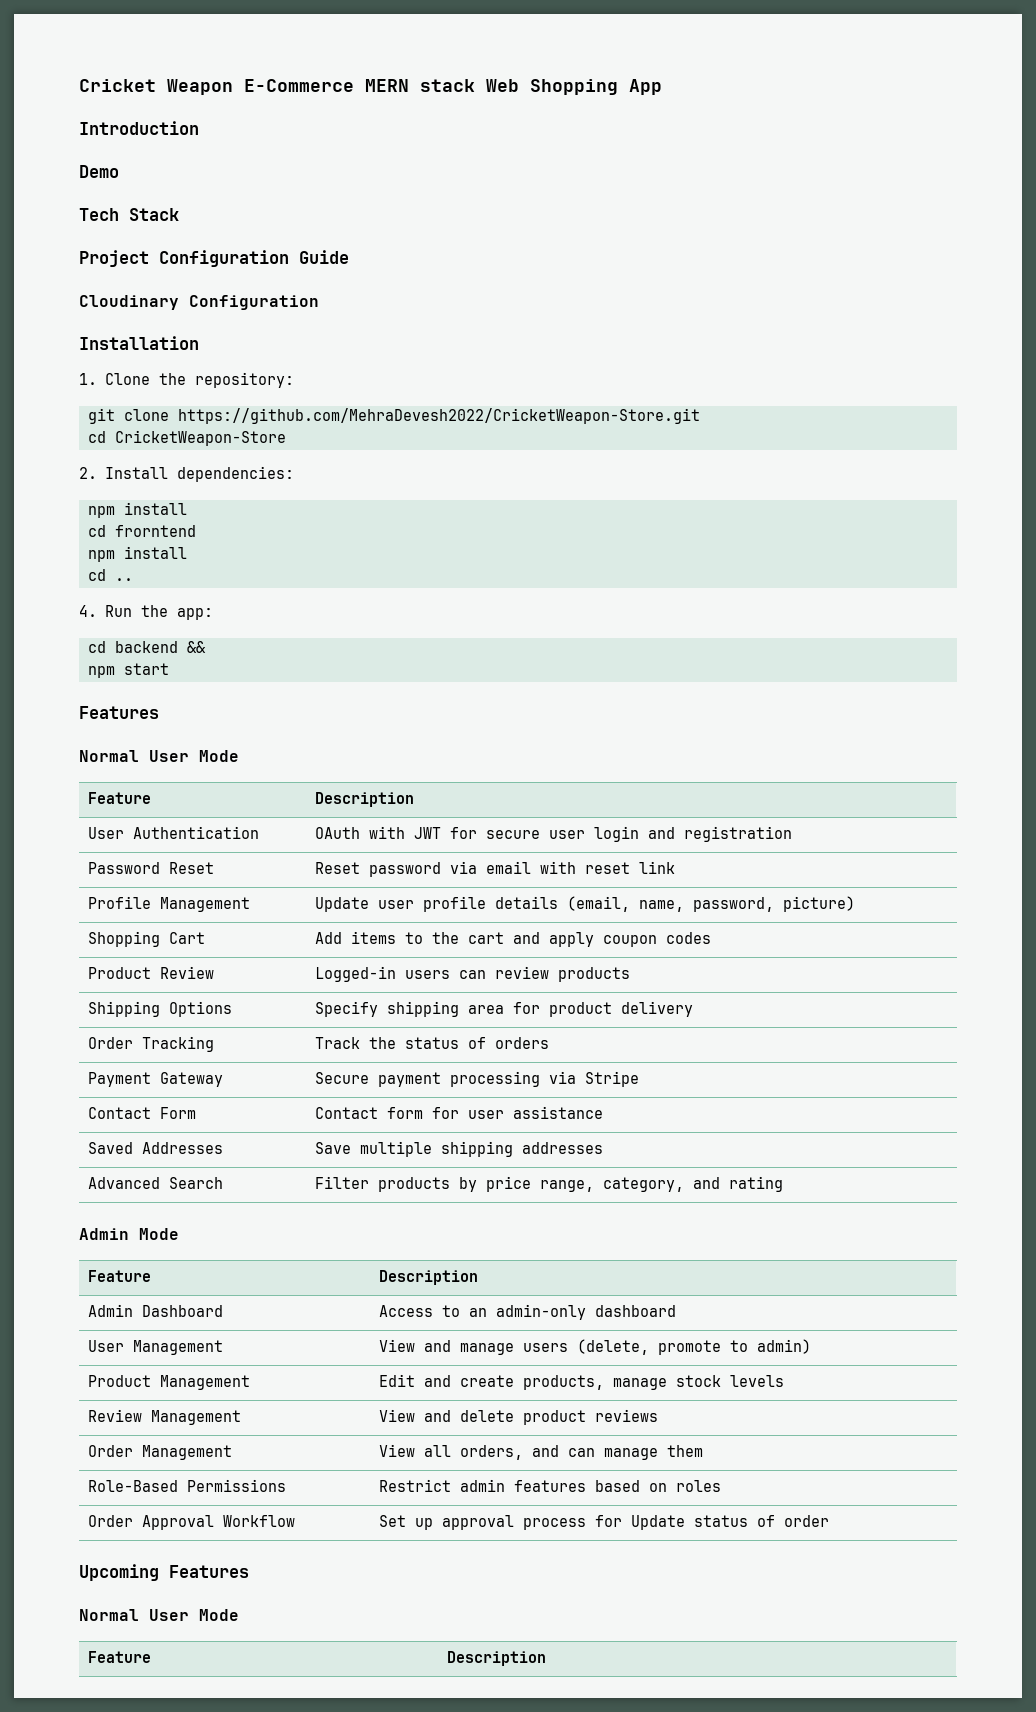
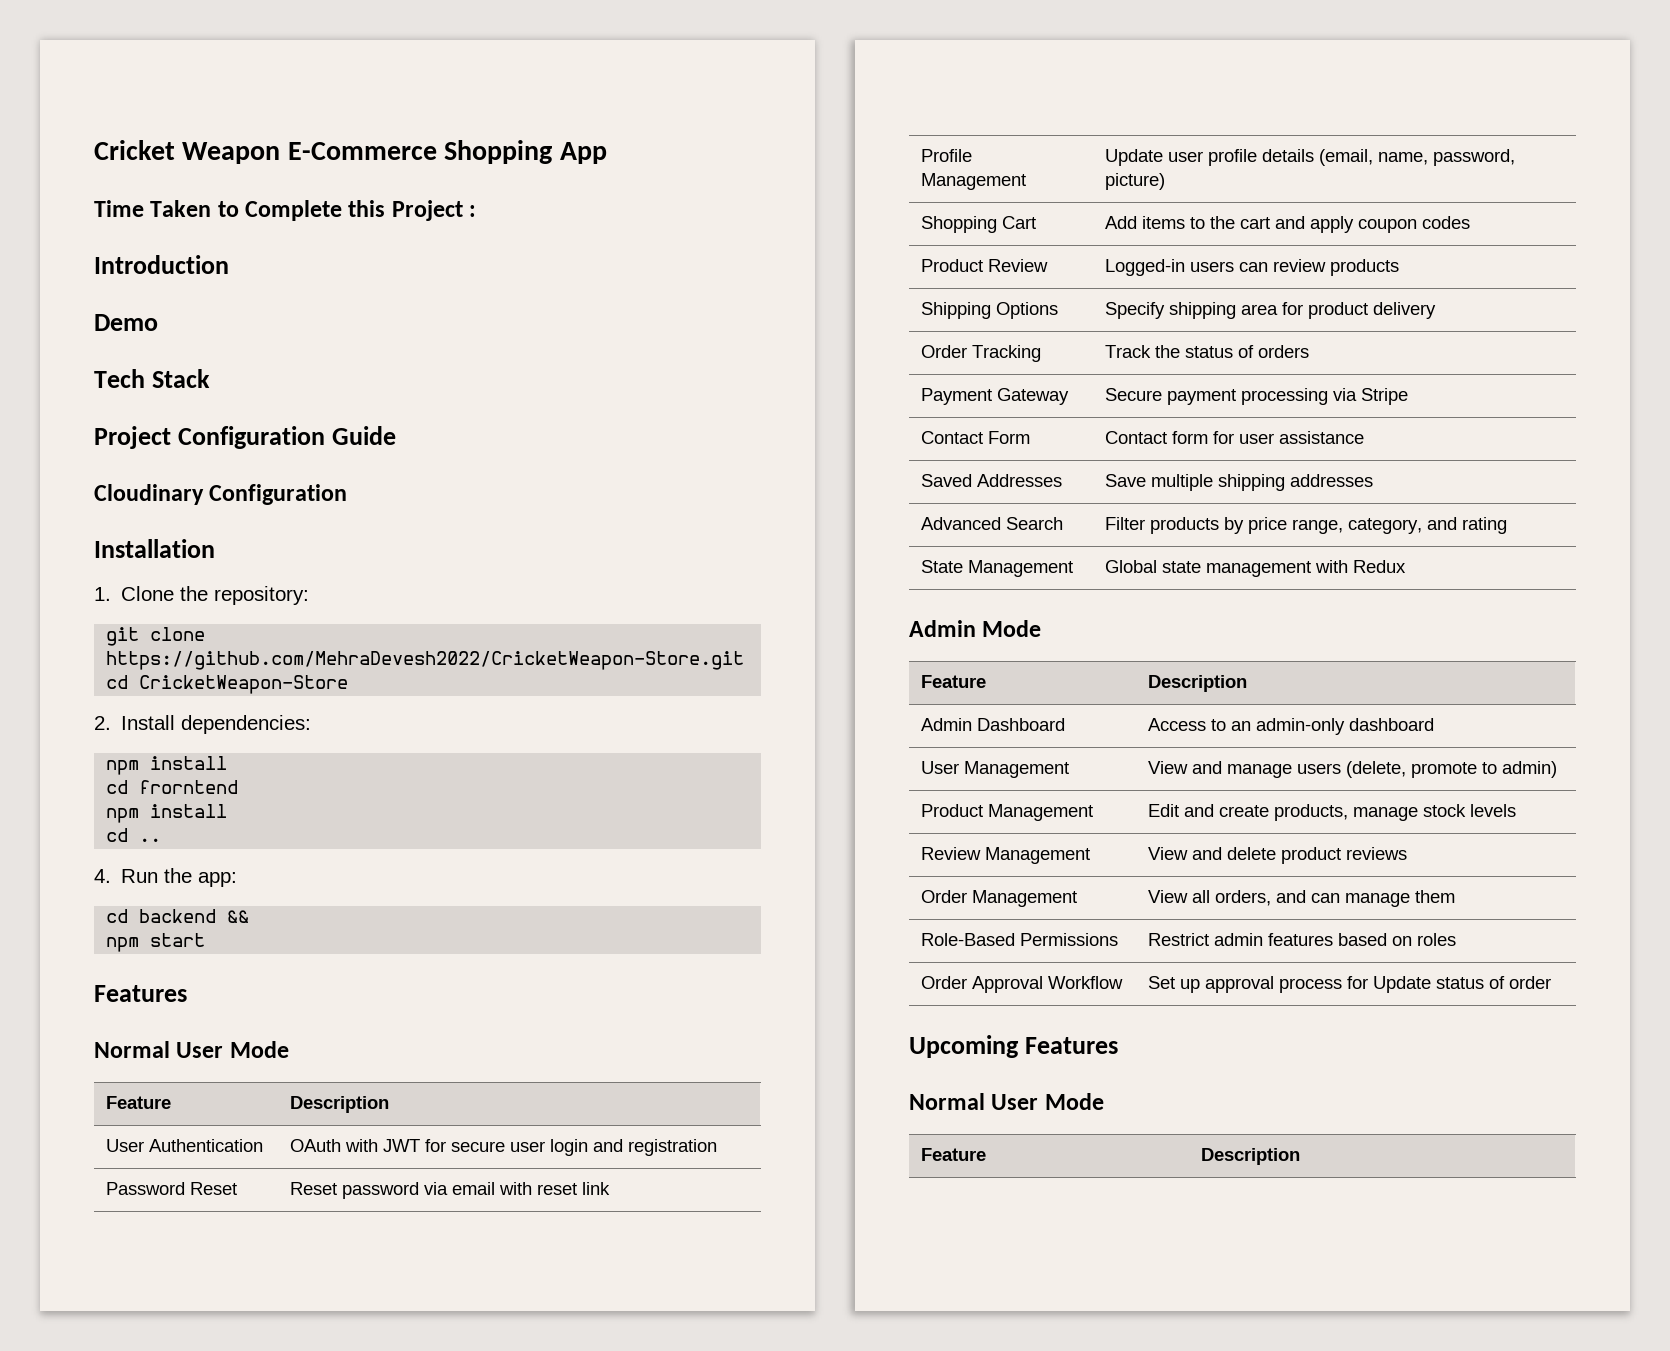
[365,79,519,92] MERN stack Web -> (437, 151) none
(662, 87) none -> [94,200,477,221] // Time Taken to Complete this Project :
(784, 1184) none -> [921,560,1074,577] [1105,560,1407,577] // State Management | Global state management with Redux

